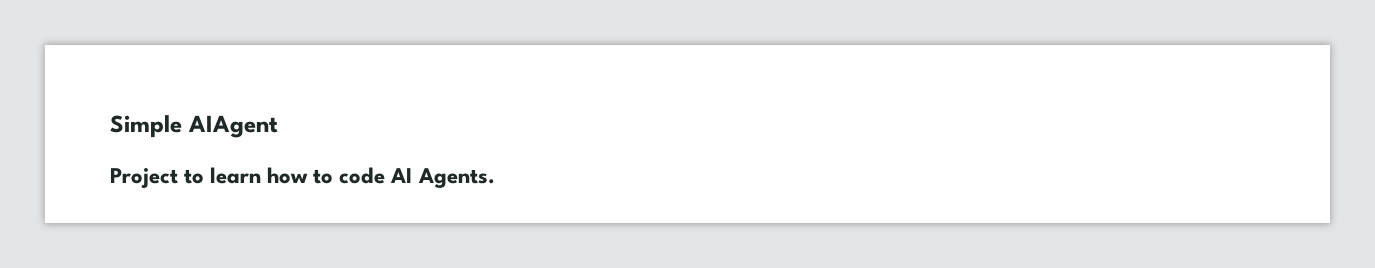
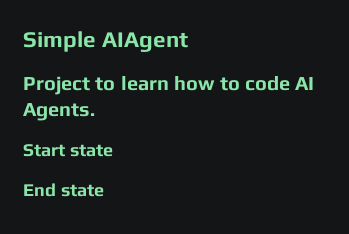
(495, 178) none -> [23,144,113,157] [23,183,104,197] // Start state // End state

